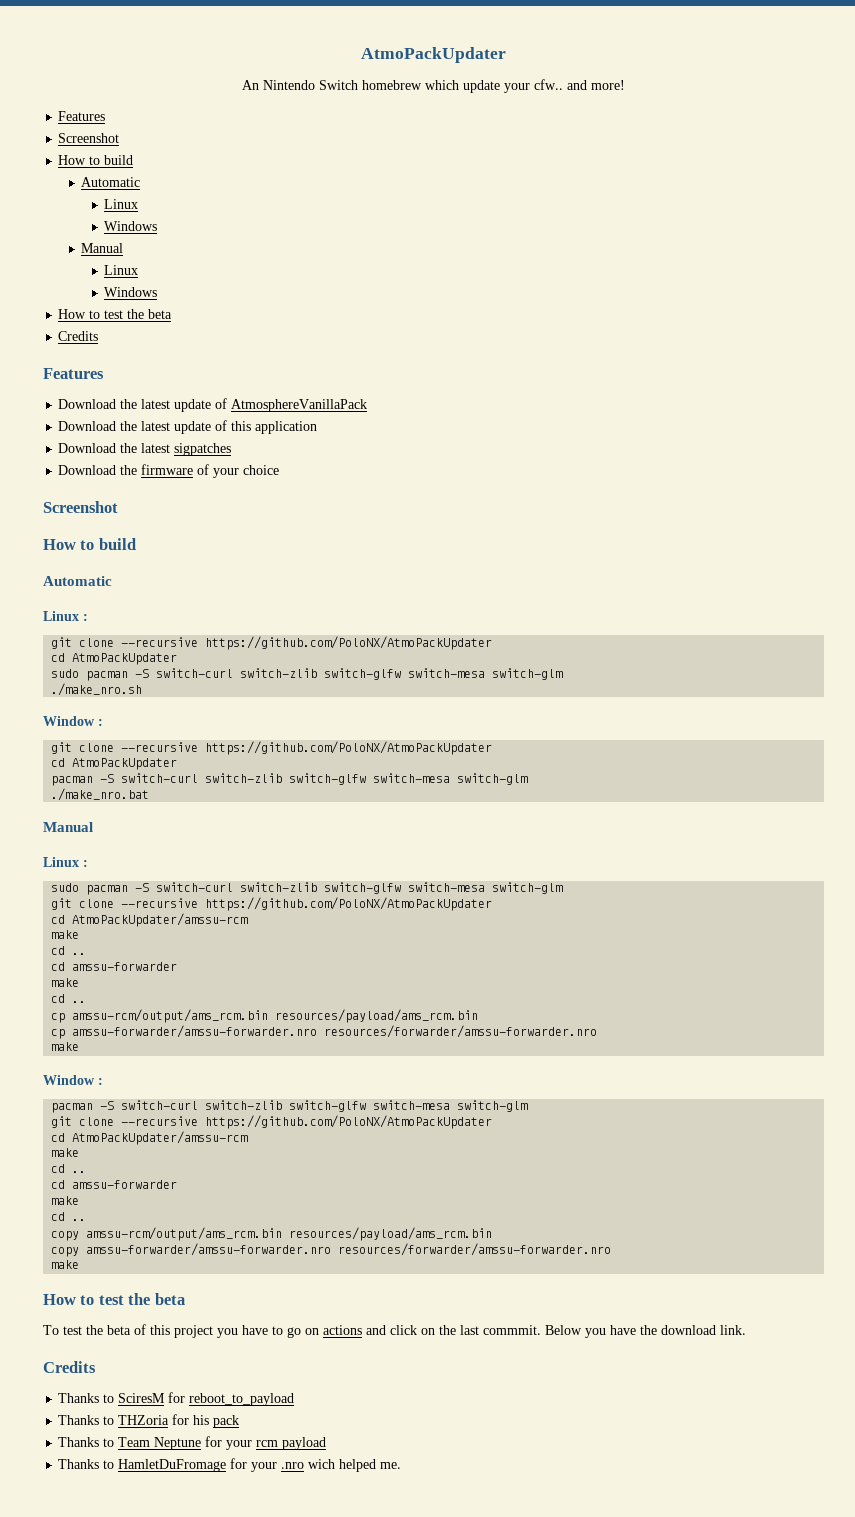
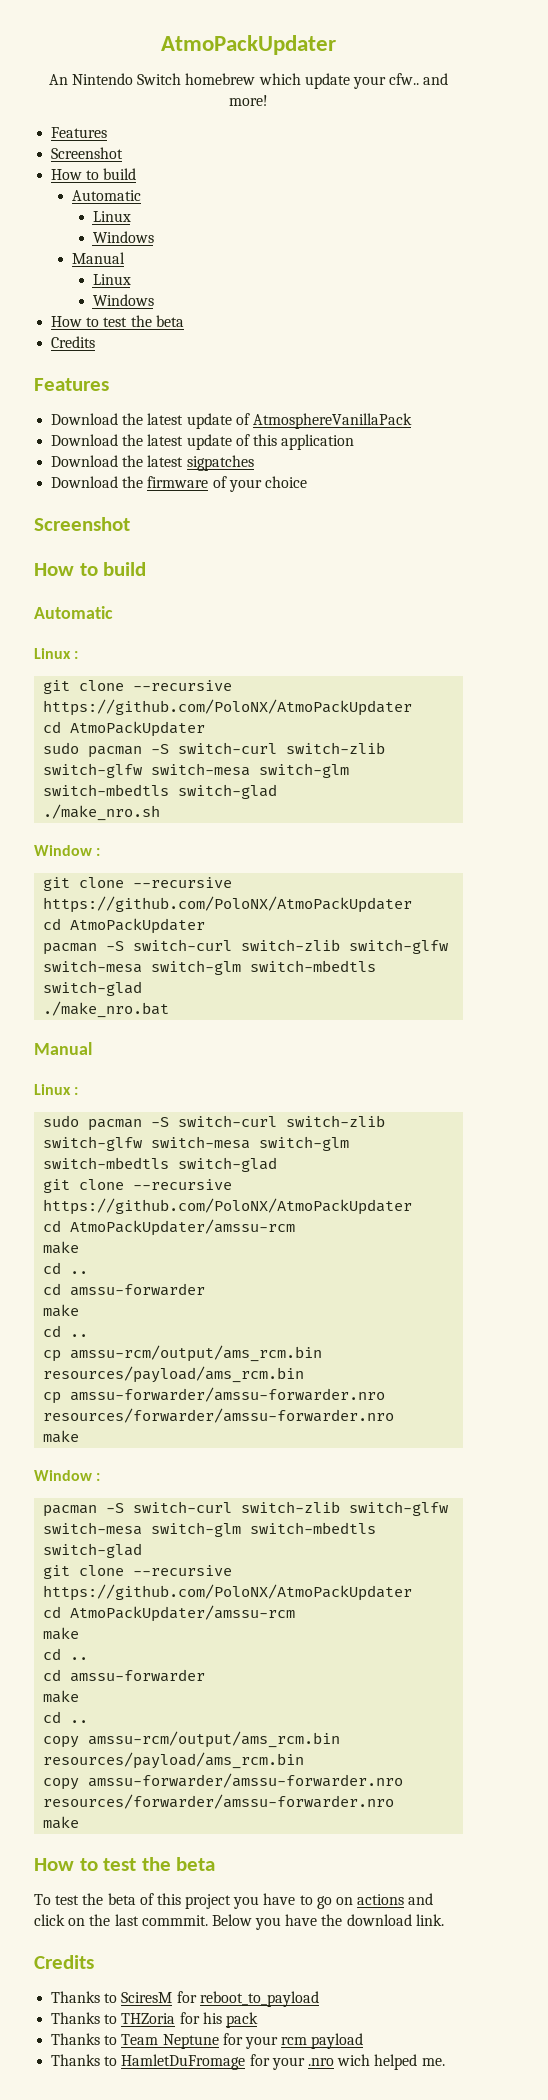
(564, 674) none -> [43,784,278,799] switch-mbedtls switch-glad
(529, 779) none -> [250,960,377,972] [43,981,143,996] switch-mbedtls switch-glad
(564, 888) none -> [43,1157,278,1172] switch-mbedtls switch-glad
(529, 1106) none -> [250,1522,377,1534] [43,1543,143,1558] switch-mbedtls switch-glad

